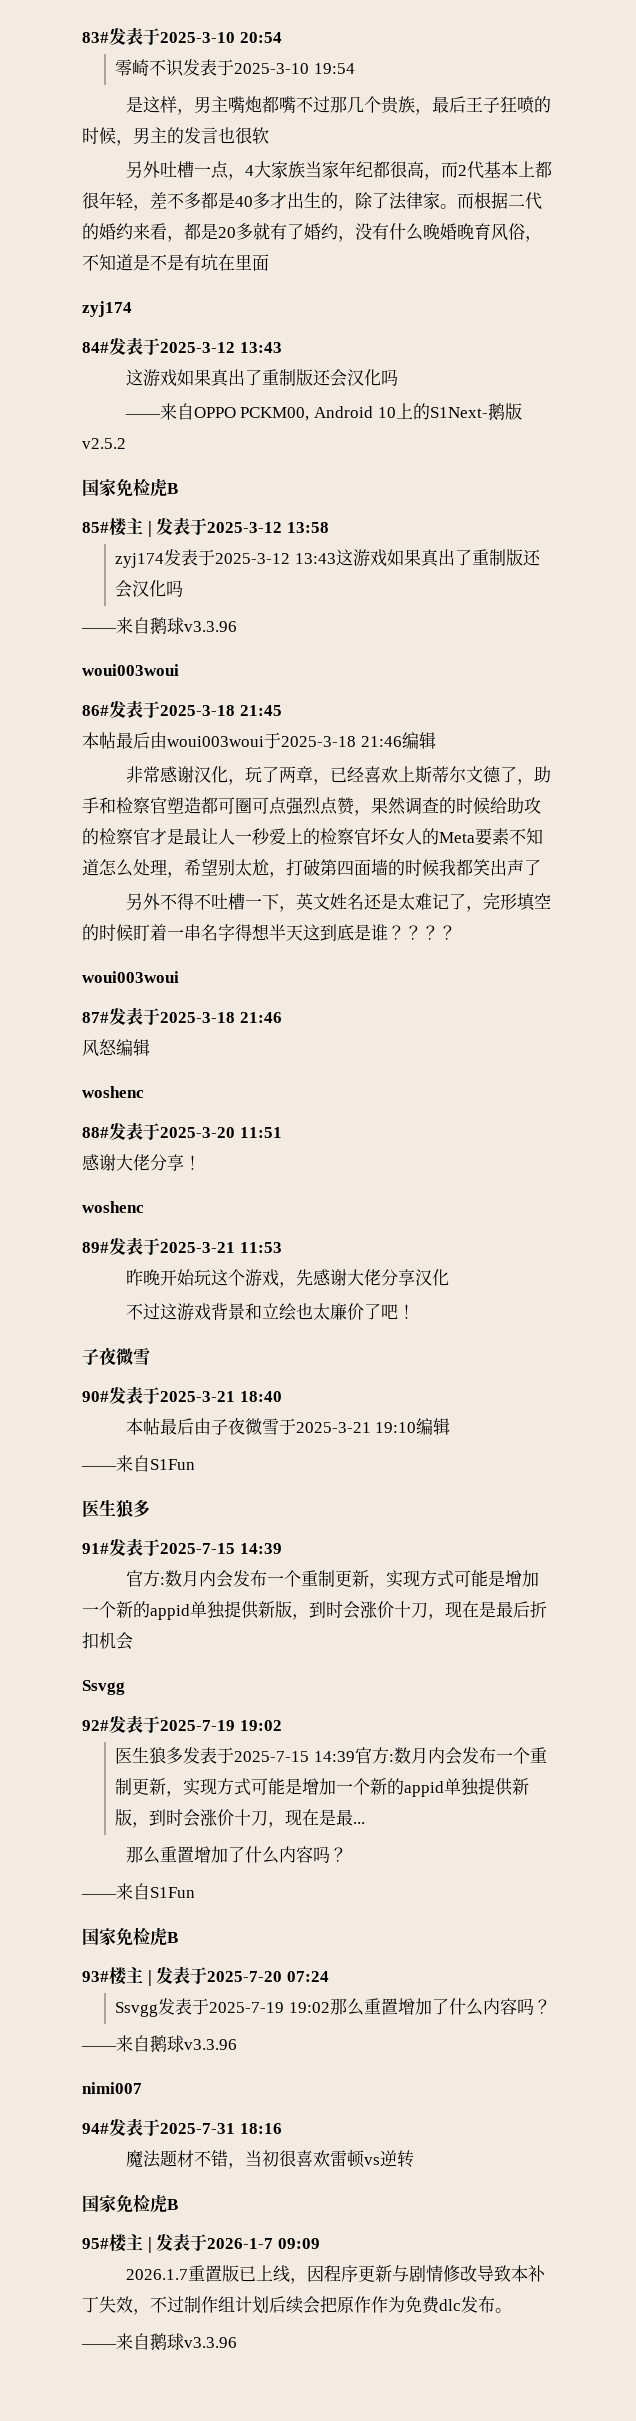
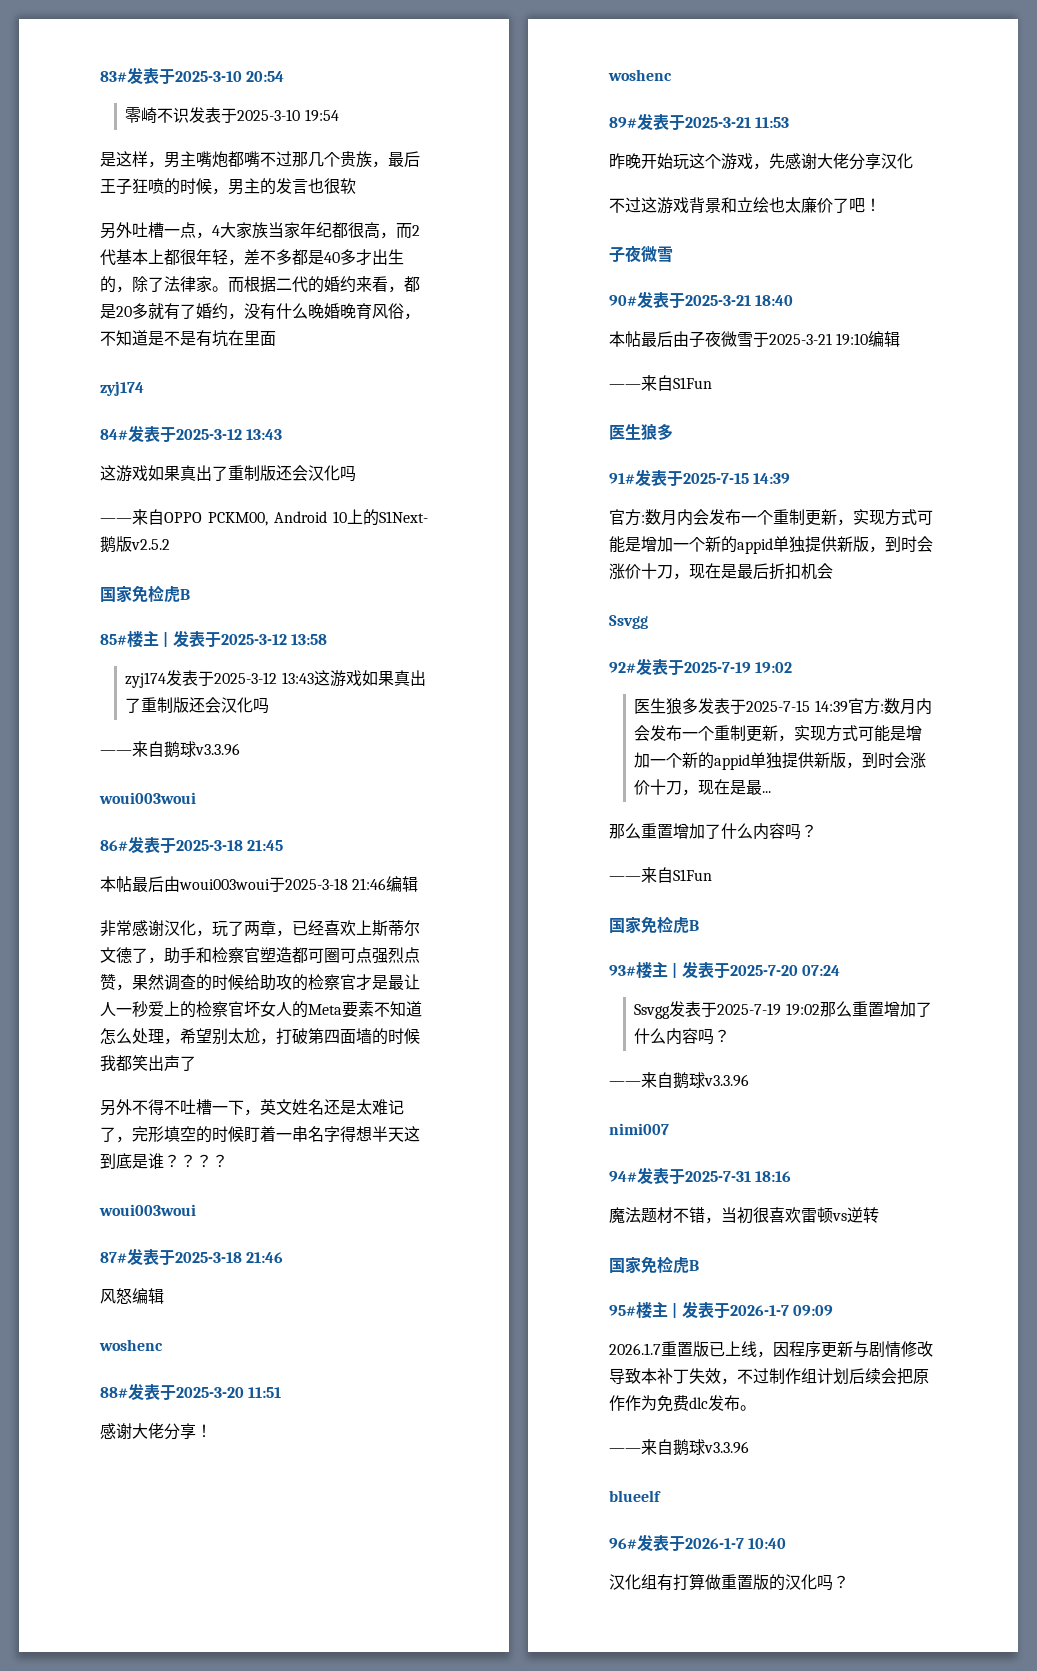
(237, 2342) none -> [609,1490,661,1502] [609,1534,787,1552] [609,1573,849,1591] // blueelf // 96#发表于2026-1-7 10:40 // 汉化组有打算做重置版的汉化吗？

